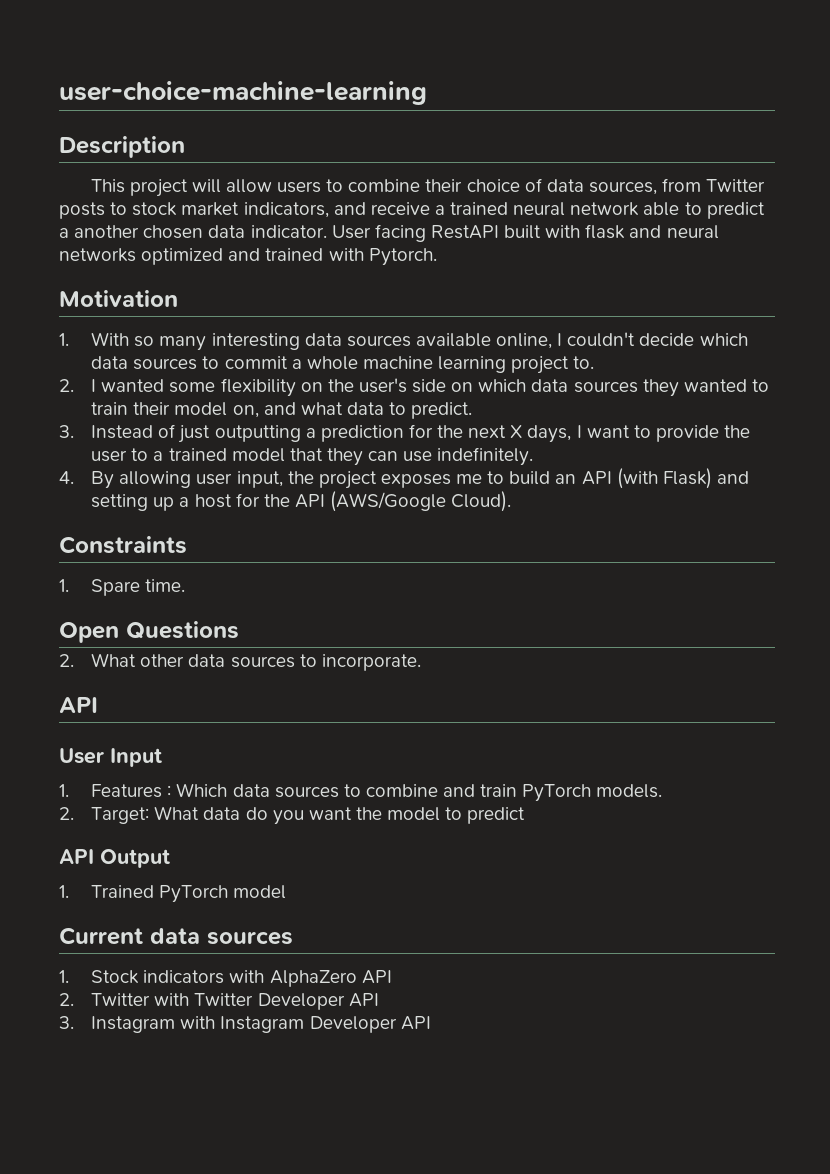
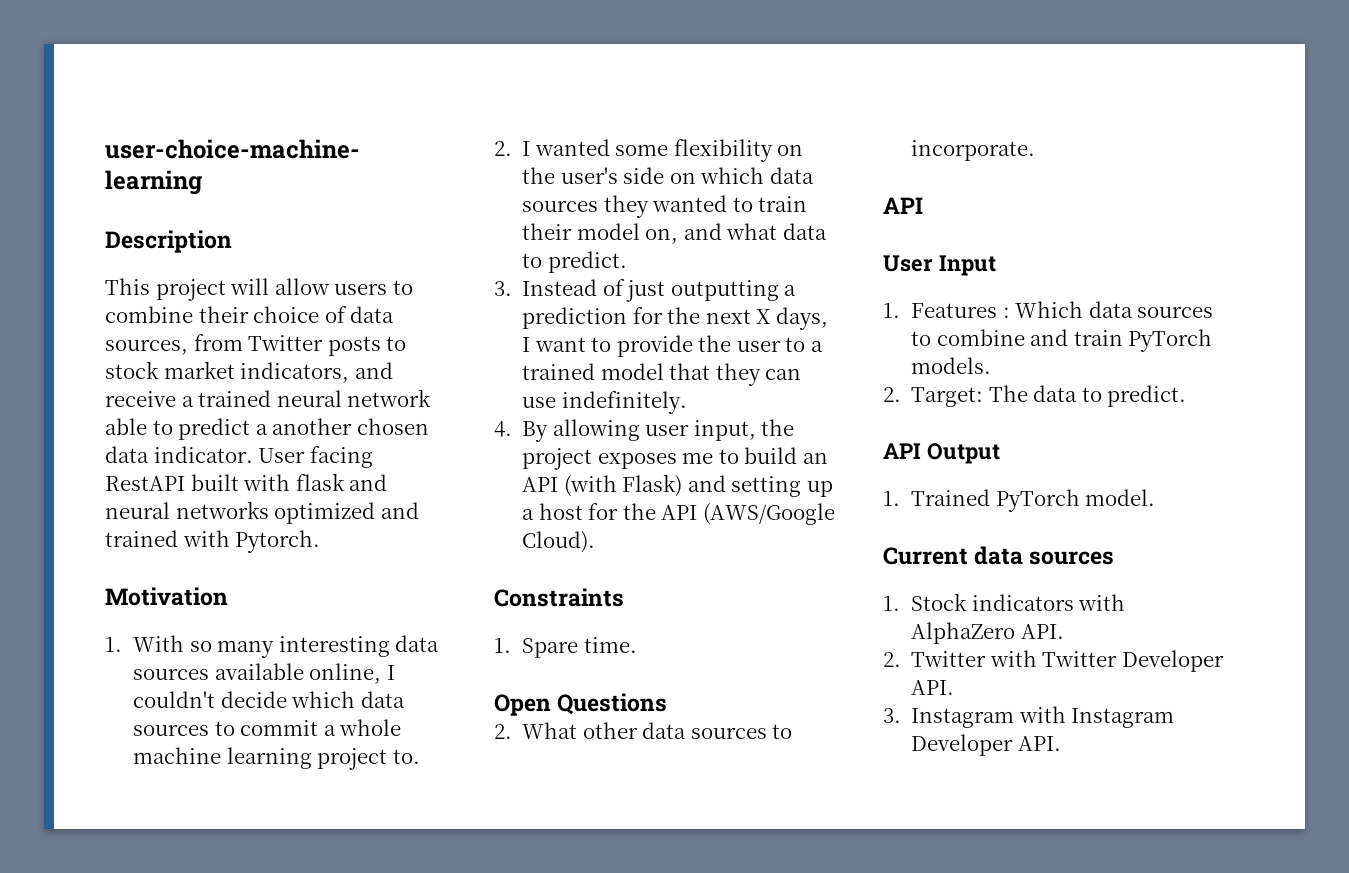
[154,806,526,825] What data do you want the model to predict -> [988,385,1187,407] The data to predict.
[233,885,287,899] model -> [1085,489,1156,506] model.
[361,970,392,984] API -> [1020,624,1064,639] API.
[348,993,379,1007] API -> [911,680,955,695] API.
[400,1016,431,1030] API -> [1017,736,1061,751] API.

